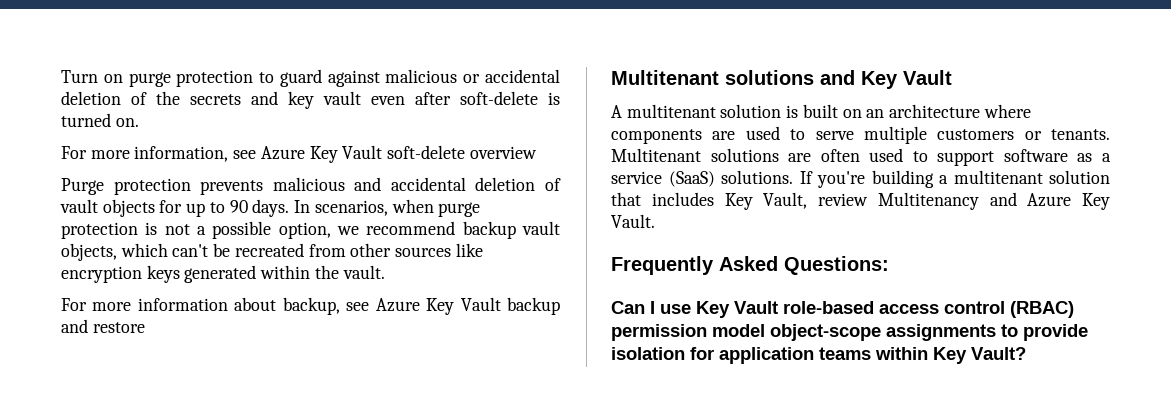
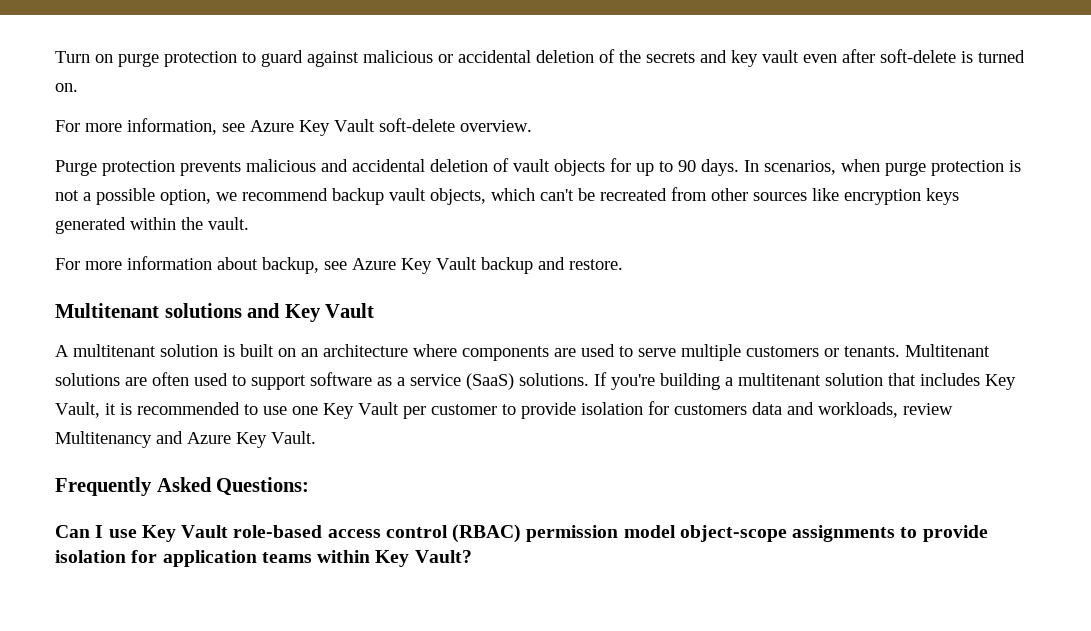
[469,146,537,159] overview -> [460,120,532,132] overview.
[92,322,145,333] restore -> [569,259,623,270] restore.
(808, 200) none -> [105,401,898,419] it is recommended to use one Key Vault per customer to provide isolation for customers data and workloads,

